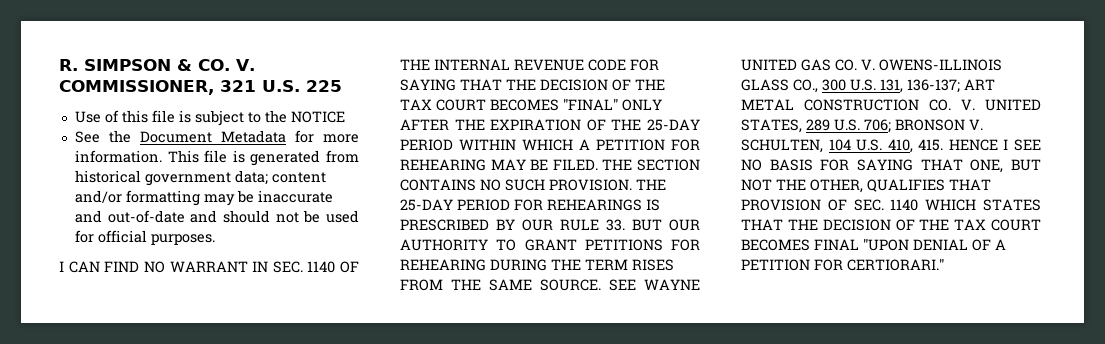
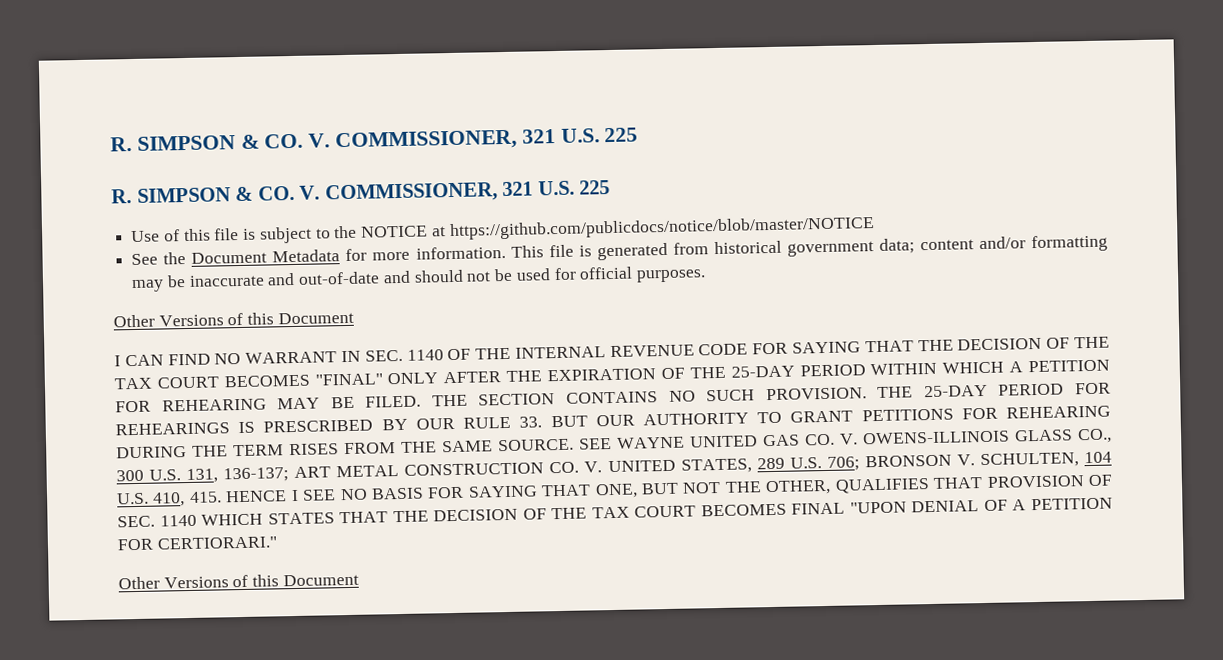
[59,59,255,71] [59,80,342,95] R. SIMPSON & CO. V. COMMISSIONER, 321 U.S. 225 -> [110,127,639,152] [111,179,611,204] R. SIMPSON & CO. V. COMMISSIONER, 321 U.S. 225 // R. SIMPSON & CO. V. COMMISSIONER, 321 U.S. 225
(345, 117) none -> [431,216,875,241] at https://github.com/publicdocs/notice/blob/master/NOTICE
(215, 239) none -> [113,311,354,328] // Other Versions of this Document
(944, 264) none -> [118,573,359,590] // Other Versions of this Document

